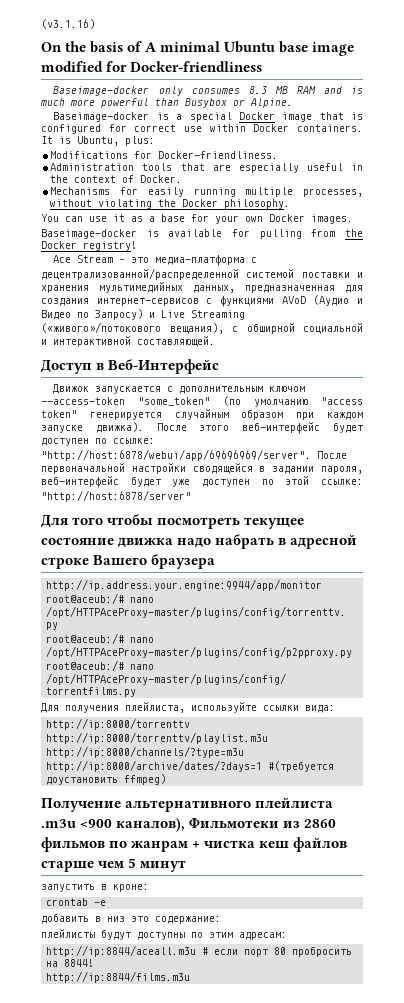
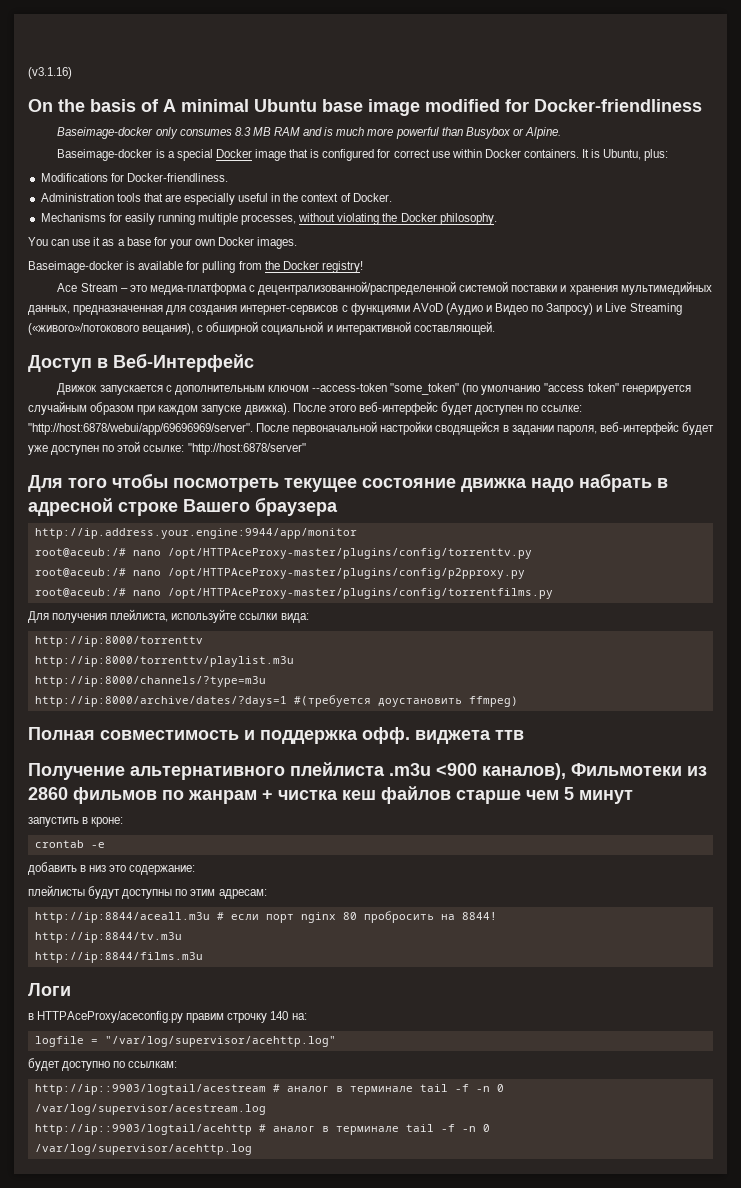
(167, 779) none -> [28,727,524,744] // Полная совместимость и поддержка офф. виджета ттв
(269, 953) none -> [300,912,336,923] nginx
(95, 963) none -> [34,932,182,943] // http://ip:8844/tv.m3u
(191, 977) none -> [28,983,71,996] [28,1011,307,1023] [34,1036,336,1047] [28,1058,178,1071] [34,1084,504,1095] [34,1104,266,1115] [34,1124,490,1135] [34,1144,252,1155] // Логи // в HTTPAceProxy/aceconfig.py правим строчку 140 на: // logfile = "/var/log/supervisor/acehttp.log" // будет доступно по ссылкам: // http://ip::9903/logtail/acestream # аналог в терминале tail -f -n 0 /var/log/supervisor/acestream.log // http://ip::9903/logtail/acehttp # аналог в терминале tail -f -n 0 /var/log/supervisor/acehttp.log

